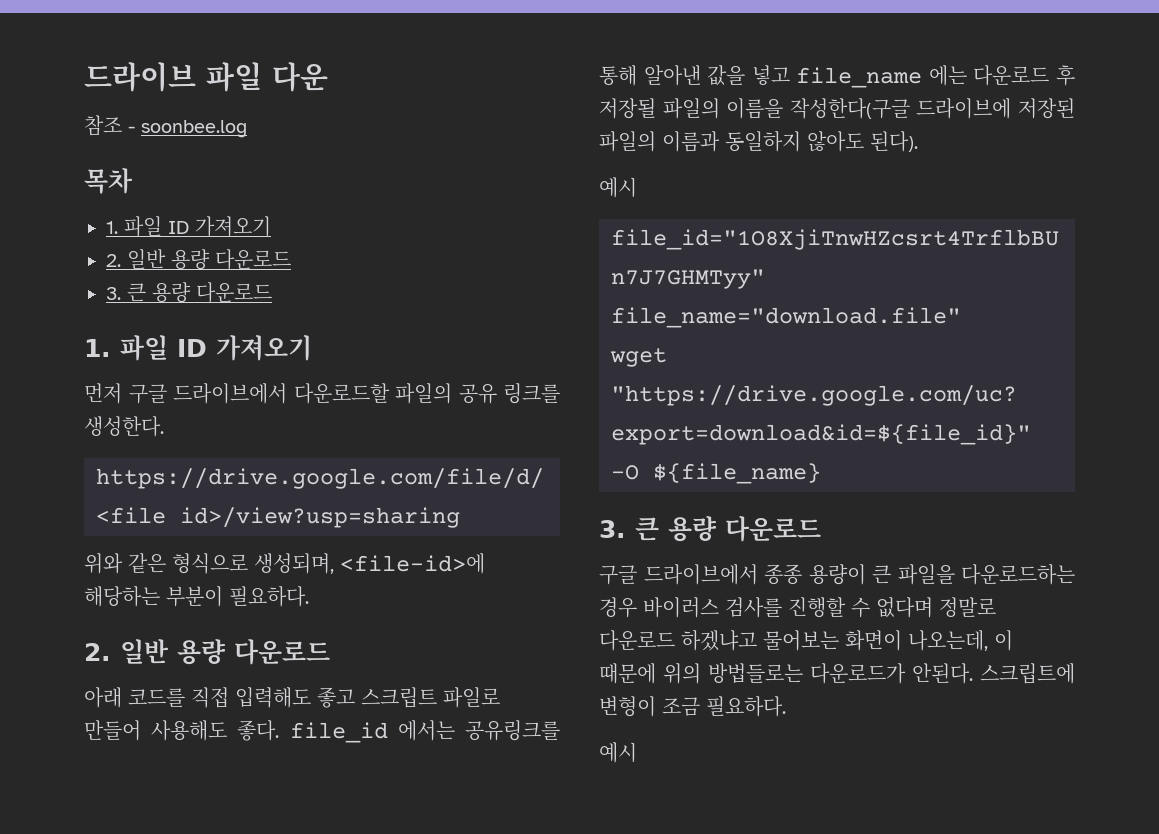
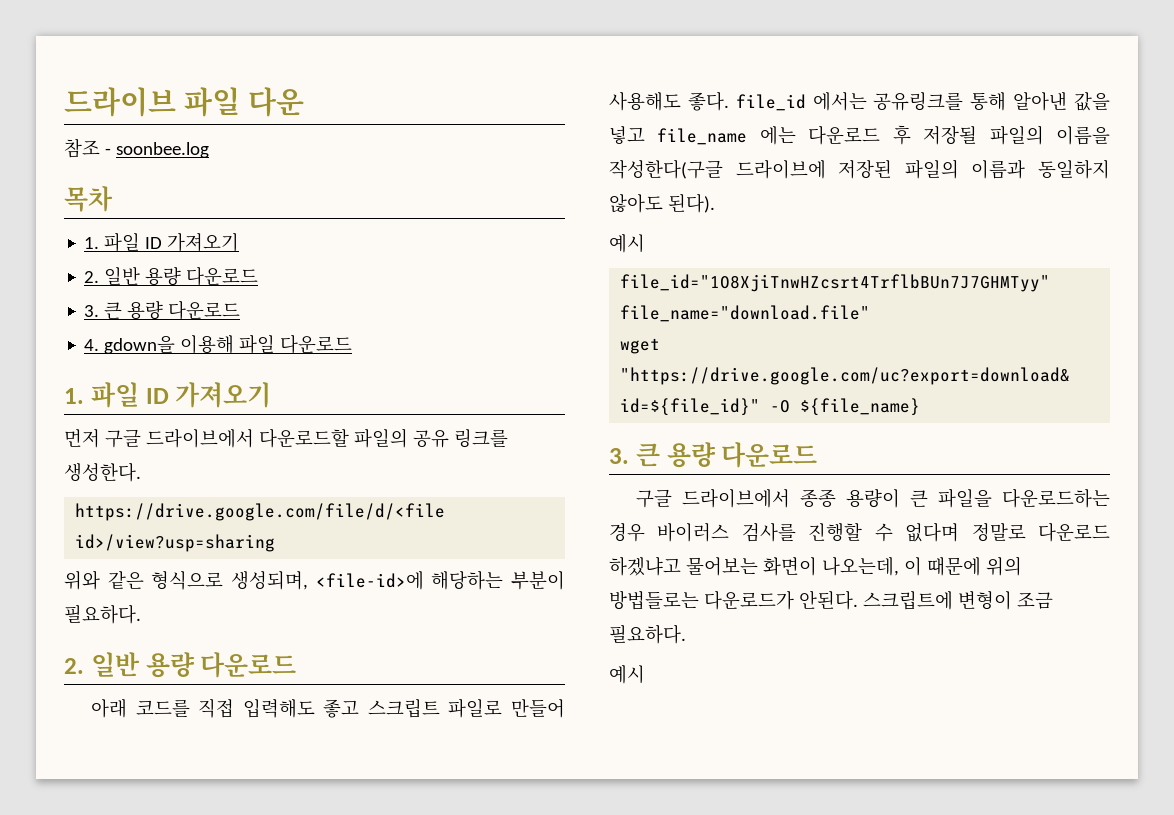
(272, 292) none -> [84,334,353,354] // 4. gdown을 이용해 파일 다운로드

